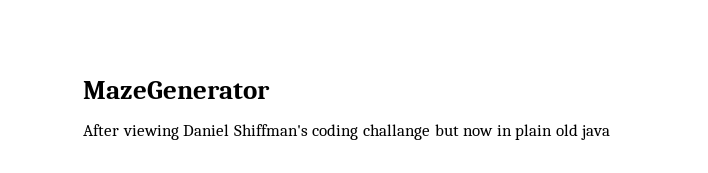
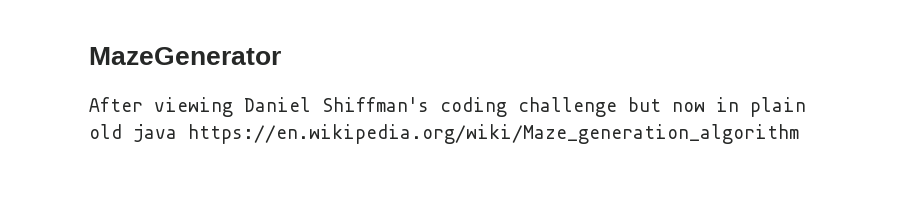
[362,124,430,140] challange -> [518,97,617,117] challenge
(611, 132) none -> [188,124,799,144] https://en.wikipedia.org/wiki/Maze_generation_algorithm

